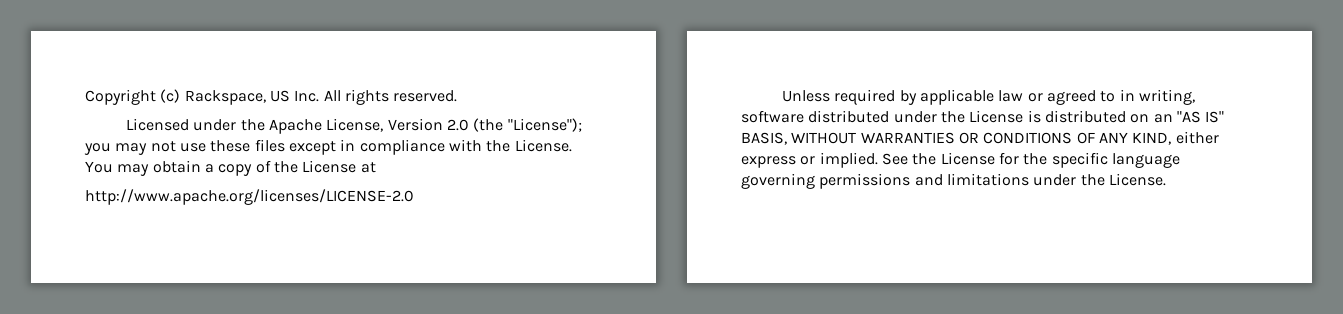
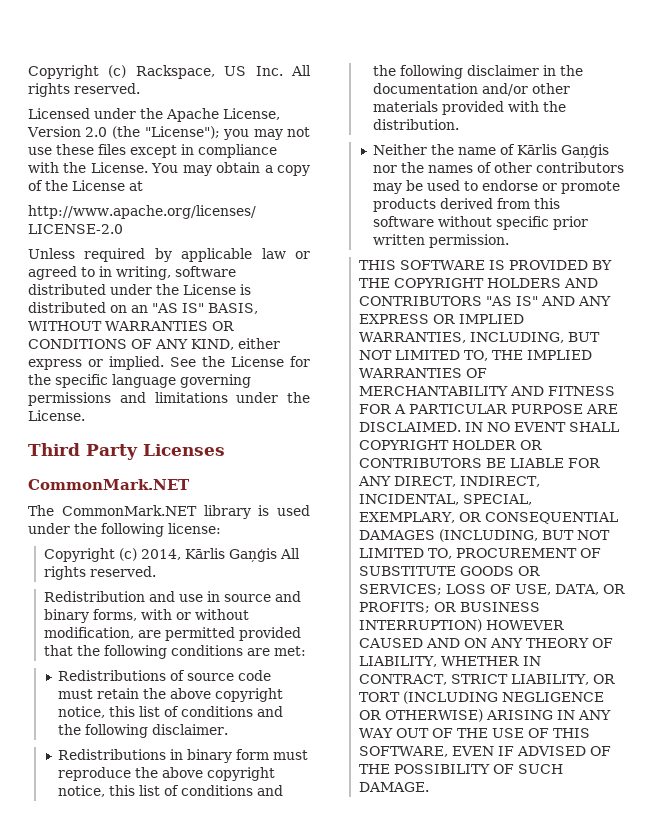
(1166, 179) none -> [28,443,225,460] [28,479,190,490] [28,505,310,519] [28,523,221,537] [43,548,300,563] [43,566,156,580] [43,591,301,602] [43,609,249,623] [43,627,301,641] [43,645,306,659] [58,670,272,681] [58,688,284,702] [58,706,284,718] [58,724,229,738] [58,749,309,763] [58,767,276,781] [58,785,284,797] [373,65,584,79] [373,83,571,96] [373,101,567,115] [373,119,460,130] [373,144,610,159] [373,162,625,173] [373,180,621,194] [373,198,561,212] [373,216,589,230] [373,234,510,248] [358,260,612,270] [358,278,598,288] [358,296,611,306] [358,314,524,324] [358,332,600,343] [358,350,592,361] [358,368,487,378] [358,386,615,396] [358,404,618,414] [358,422,619,432] [358,440,542,450] [358,458,600,468] [357,476,540,487] [358,494,532,505] [358,512,618,524] [358,529,610,542] [358,548,601,559] [358,566,540,576] [358,584,625,595] [358,602,540,613] [358,619,564,632] [358,638,613,648] [358,656,541,667] [358,674,615,685] [358,691,604,704] [358,709,611,722] [358,728,590,738] [358,746,611,757] [358,764,563,774] [358,782,429,792] // Third Party Licenses // CommonMark.NET // The CommonMark.NET library is used under the following license: // Copyright (c) 2014, Kārlis Gaņģis All rights reserved. // Redistribution and use in source and binary forms, with or without modification, are permitted provided that the following conditions are met: // Redistributions of source code must retain the above copyright notice, this list of conditions and the following disclaimer. // Redistributions in binary form must reproduce the above copyright notice, this list of conditions and the following disclaimer in the documentation and/or other materials provided with the distribution. // Neither the name of Kārlis Gaņģis nor the names of other contributors may be used to endorse or promote products derived from this software without specific prior written permission. // THIS SOFTWARE IS PROVIDED BY THE COPYRIGHT HOLDERS AND CONTRIBUTORS "AS IS" AND ANY EXPRESS OR IMPLIED WARRANTIES, INCLUDING, BUT NOT LIMITED TO, THE IMPLIED WARRANTIES OF MERCHANTABILITY AND FITNESS FOR A PARTICULAR PURPOSE ARE DISCLAIMED. IN NO EVENT SHALL COPYRIGHT HOLDER OR CONTRIBUTORS BE LIABLE FOR ANY DIRECT, INDIRECT, INCIDENTAL, SPECIAL, EXEMPLARY, OR CONSEQUENTIAL DAMAGES (INCLUDING, BUT NOT LIMITED TO, PROCUREMENT OF SUBSTITUTE GOODS OR SERVICES; LOSS OF USE, DATA, OR PROFITS; OR BUSINESS INTERRUPTION) HOWEVER CAUSED AND ON ANY THEORY OF LIABILITY, WHETHER IN CONTRACT, STRICT LIABILITY, OR TORT (INCLUDING NEGLIGENCE OR OTHERWISE) ARISING IN ANY WAY OUT OF THE USE OF THIS SOFTWARE, EVEN IF ADVISED OF THE POSSIBILITY OF SUCH DAMAGE.

